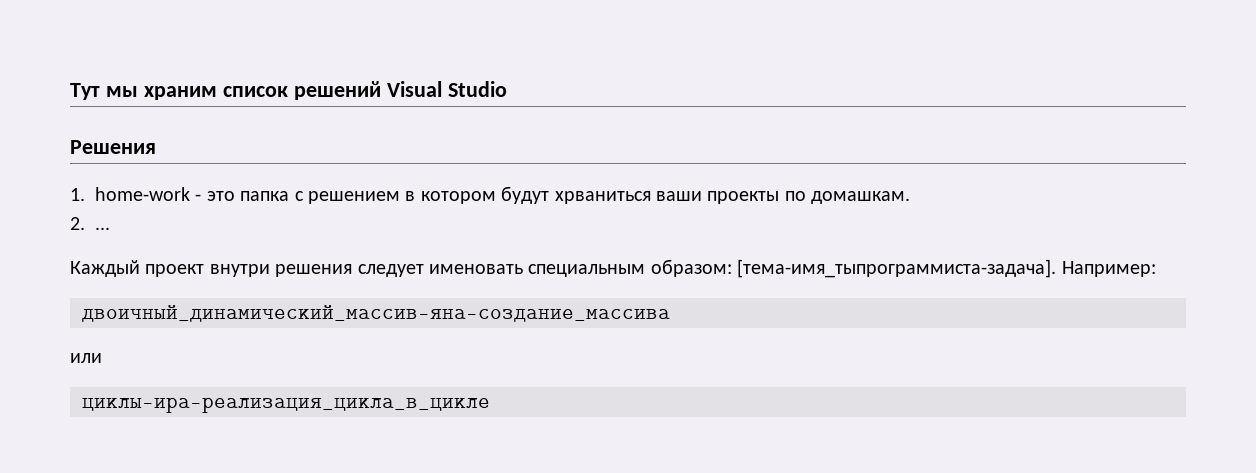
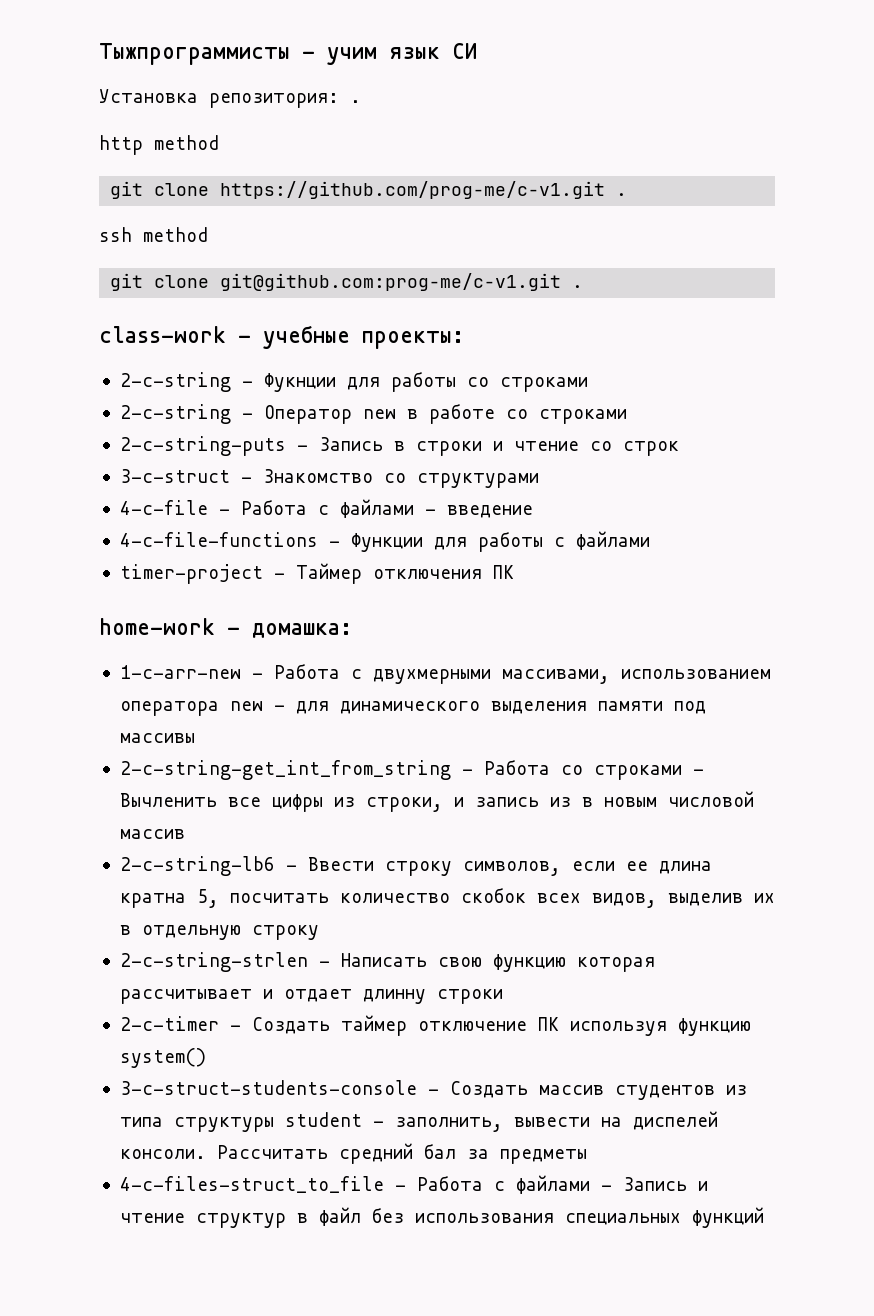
[70,81,507,100] [70,140,156,154] [70,186,911,204] [70,217,110,230] [70,259,1156,278] [82,305,670,322] [70,353,102,363] [82,397,490,413] Тут мы храним список решений Visual Studio // Решения // 1. home-work - это папка с решением в котором будут хрваниться ваши проекты по домашкам. // 2. ... // Каждый проект внутри решения следует именовать специальным образом: [тема-имя_тыпрограммиста-задача]. Например: // двоичный_динамический_массив-яна-создание_массива // или // циклы-ира-реализация_цикла_в_цикле -> [99,43,477,65] [99,89,361,108] [99,135,219,155] [110,181,628,199] [99,227,208,242] [110,273,584,291] [99,325,464,349] [119,372,588,392] [119,404,627,424] [119,436,679,456] [119,469,539,488] [119,499,533,518] [119,531,650,552] [119,563,514,584] [99,618,352,638] [119,664,771,684] [119,701,706,716] [119,733,195,743] [119,760,704,780] [119,791,754,812] [119,829,185,839] [119,856,712,876] [119,888,775,908] [119,925,319,940] [119,952,655,972] [119,989,503,1004] [119,1015,751,1036] [119,1048,206,1068] [119,1080,747,1100] [119,1111,718,1132] [119,1143,587,1164] [119,1175,708,1194] [119,1207,764,1228] Тыжпрограммисты - учим язык СИ // Установка репозитория: . // http method // git clone https://github.com/prog-me/c-v1.git . // ssh method // git clone git@github.com:prog-me/c-v1.git . // class-work - учебные проекты: // 2-c-string - Фукнции для работы со строками // 2-c-string - Оператор new в работе со строками // 2-c-string-puts - Запись в строки и чтение со строк // 3-c-struct - Знакомство со структурами // 4-c-file - Работа с файлами - введение // 4-c-file-functions - Функции для работы с файлами // timer-project - Таймер отключения ПК // home-work - домашка: // 1-с-arr-new - Работа с двухмерными массивами, использованием оператора new - для динамического выделения памяти под массивы // 2-c-string-get_int_from_string - Работа со строками - Вычленить все цифры из строки, и запись из в новым числовой массив // 2-с-string-lb6 - Ввести строку символов, если ее длина кратна 5, посчитать количество скобок всех видов, выделив их в отдельную строку // 2-c-string-strlen - Написать свою функцию которая рассчитывает и отдает длинну строки // 2-c-timer - Создать таймер отключение ПК используя функцию system() // 3-c-struct-students-console - Cоздать массив студентов из типа структуры student - заполнить, вывести на диспелей консоли. Рассчитать средний бал за предметы // 4-c-files-struct_to_file - Работа с файлами - Запись и чтение структур в файл без использования специальных функций

